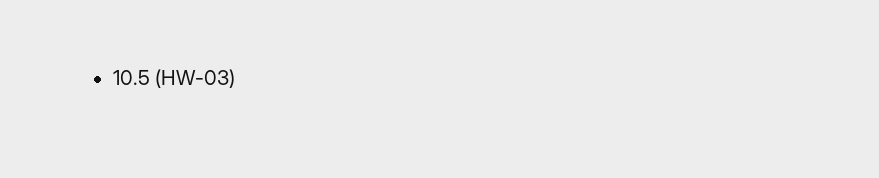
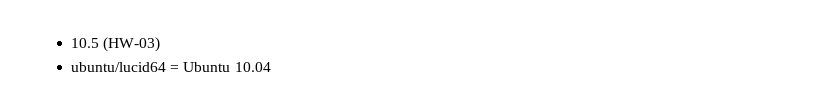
(236, 78) none -> [71,62,271,72] // ubuntu/lucid64 = Ubuntu 10.04

